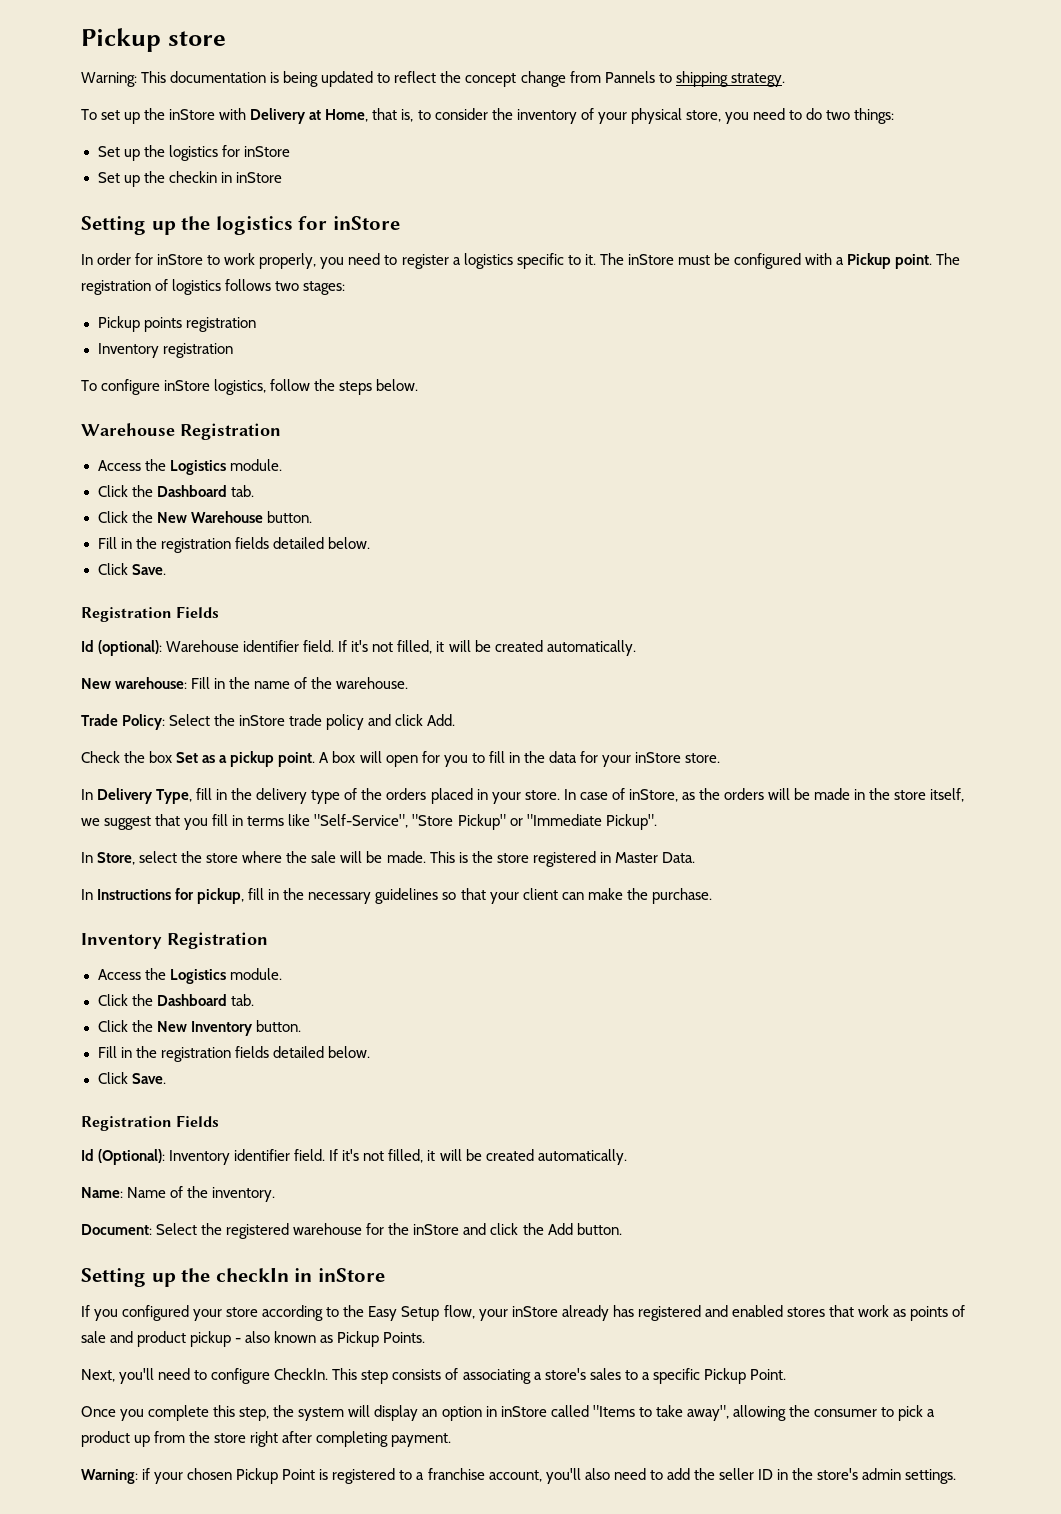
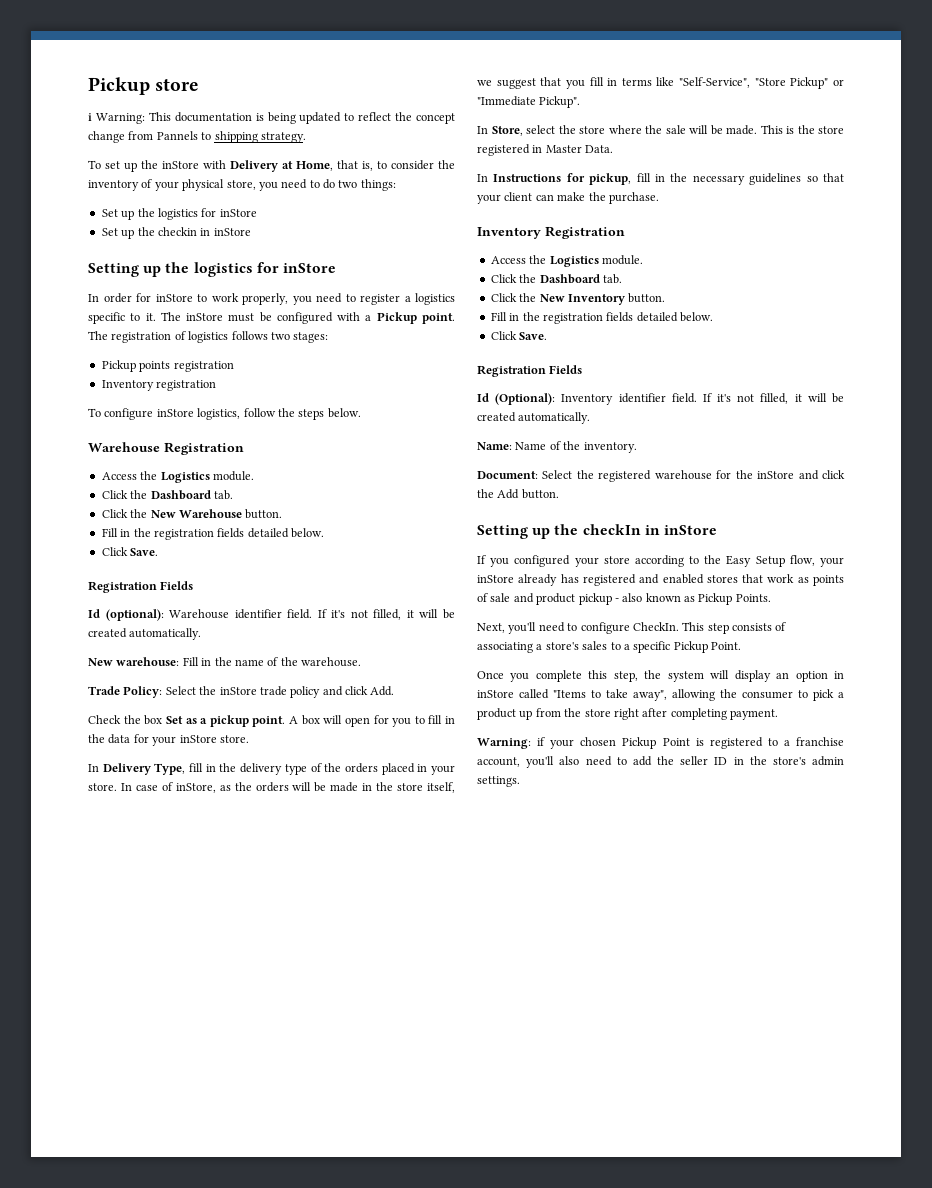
(226, 38) none -> [88,113,92,121] ℹ

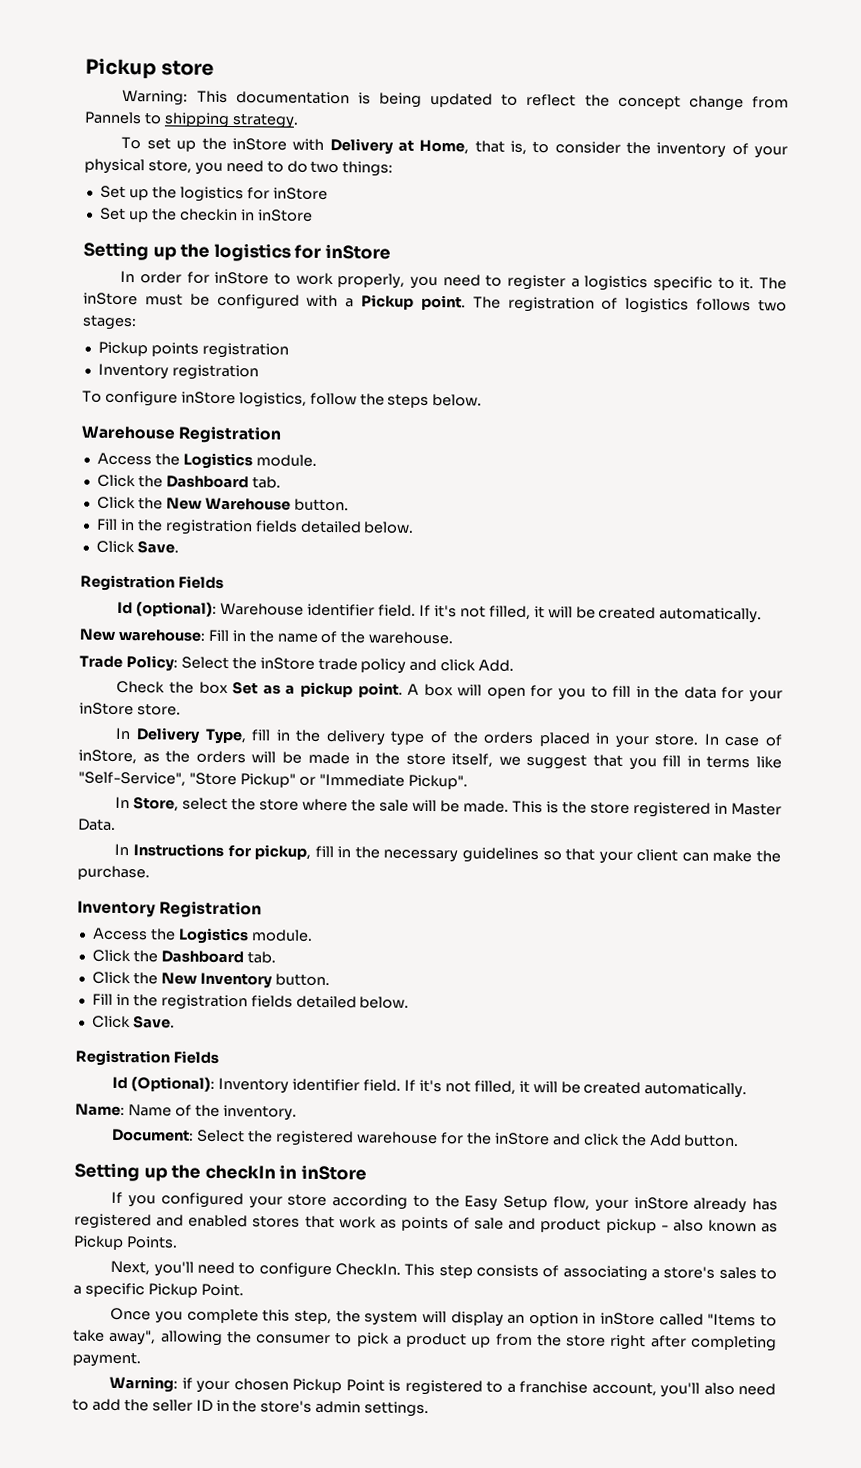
[88,113,92,121] ℹ -> (215, 68) none

